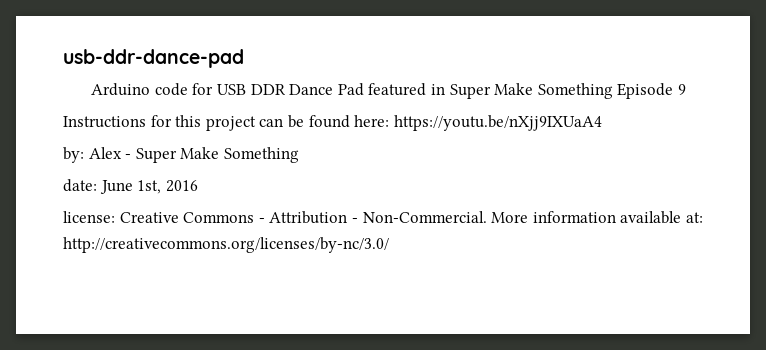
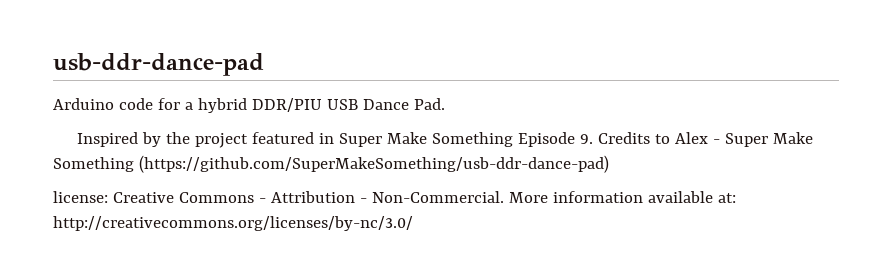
[217,83,364,96] USB DDR Dance Pad -> [184,98,445,113] [77,132,249,148] a hybrid DDR/PIU USB Dance Pad. // Inspired by the project
[677,84,686,95] [63,115,602,131] [63,147,84,163] 9 // Instructions for this project can be found here: https://youtu.be/nXjj9IXUaA4 // by: -> [580,132,671,144] 9. Credits to
[63,179,198,194] // date: June 1st, 2016 -> [138,155,609,173] (https://github.com/SuperMakeSomething/usb-ddr-dance-pad)

